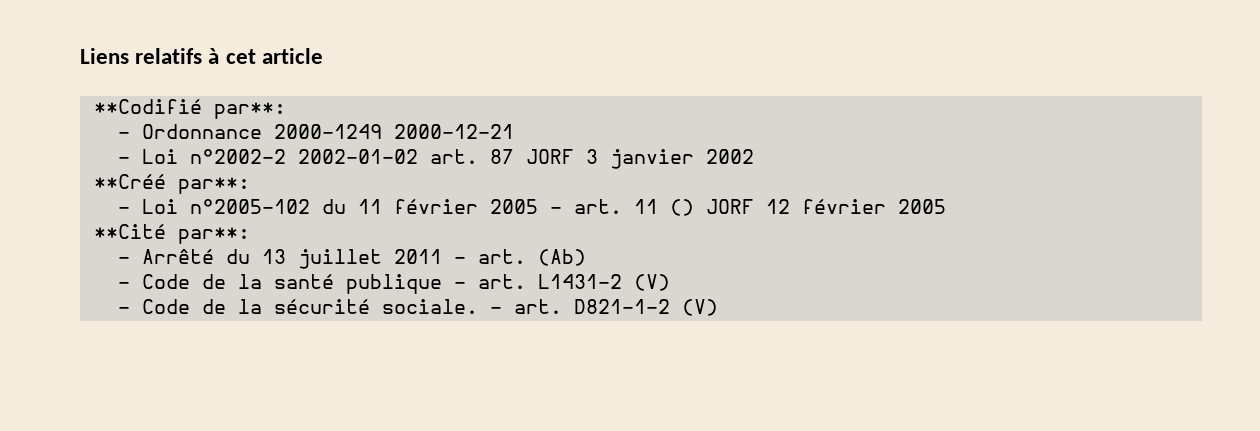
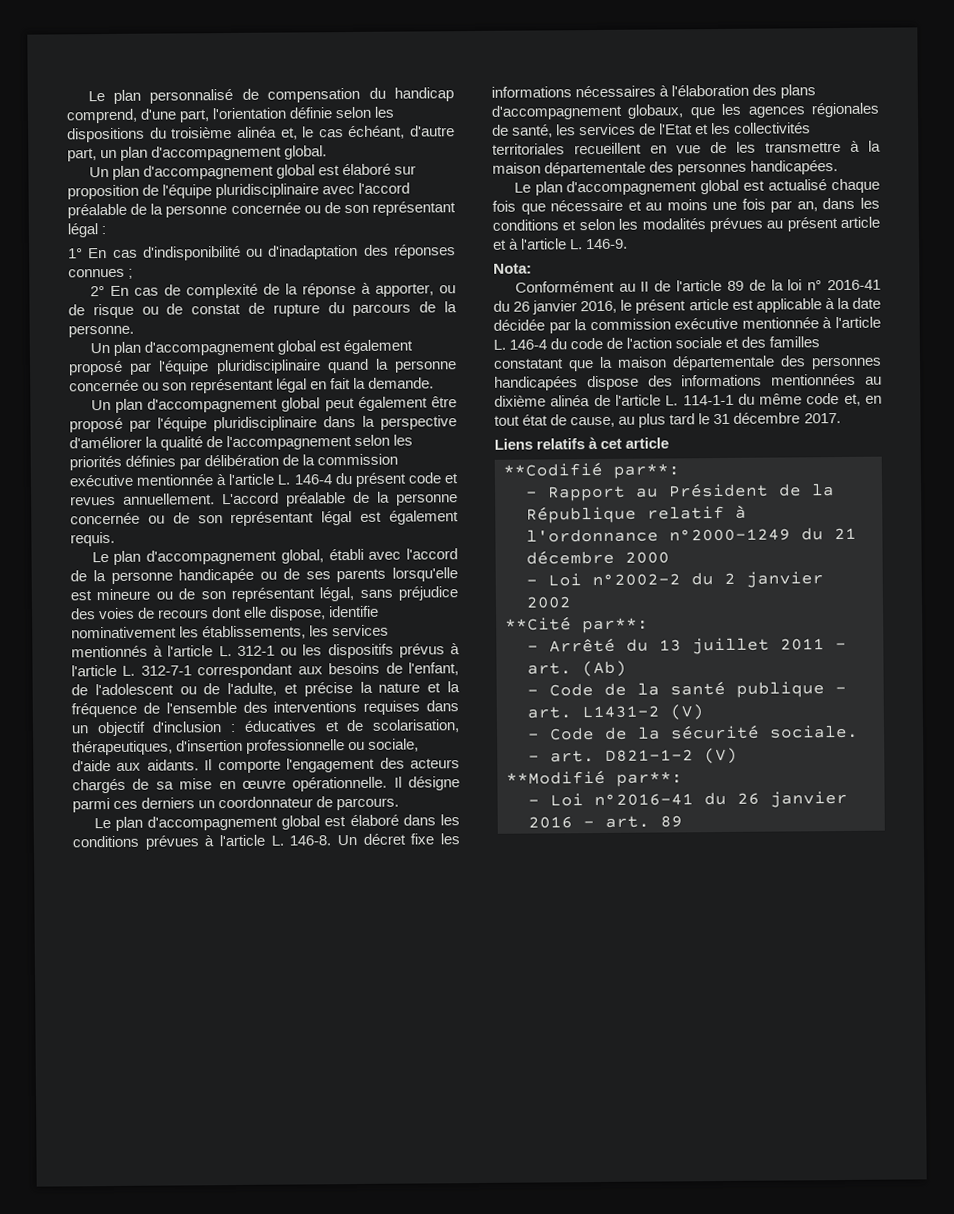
(80, 56) none -> [87,87,455,104] [66,106,395,124] [67,125,455,143] [67,145,328,162] [88,163,416,180] [67,182,411,200] [67,201,456,219] [67,223,107,238] [68,244,456,261] [68,268,134,279] [89,282,457,299] [68,301,458,319] [68,324,134,338] [89,339,413,356] [68,358,457,376] [69,377,435,394] [90,396,457,413] [69,415,457,433] [69,434,414,451] [69,453,399,471] [69,472,458,487] [70,491,458,507] [70,510,459,527] [70,531,115,547] [91,548,458,565] [70,567,458,585] [70,586,458,603] [70,605,380,621] [71,624,390,640] [71,643,461,659] [71,662,460,679] [71,681,461,697] [71,700,459,718] [71,719,461,737] [72,738,420,756] [72,757,461,774] [72,776,460,794] [72,796,400,813] [93,814,460,831] [72,833,461,850] [491,84,817,99] [491,102,879,120] [492,122,812,138] [492,140,881,155] [492,160,839,177] [513,178,880,196] [492,197,880,215] [492,216,880,233] [492,238,629,250] [493,263,532,274] [514,279,881,293] [493,297,881,315] [493,316,881,334] [493,336,821,350] [493,355,882,372] [494,373,882,391] [494,393,882,407] [494,412,841,428] Le plan personnalisé de compensation du handicap comprend, d'une part, l'orientation définie selon les dispositions du troisième alinéa et, le cas échéant, d'autre part, un plan d'accompagnement global. // Un plan d'accompagnement global est élaboré sur proposition de l'équipe pluridisciplinaire avec l'accord préalable de la personne concernée ou de son représentant légal : // 1° En cas d'indisponibilité ou d'inadaptation des réponses connues ; // 2° En cas de complexité de la réponse à apporter, ou de risque ou de constat de rupture du parcours de la personne. // Un plan d'accompagnement global est également proposé par l'équipe pluridisciplinaire quand la personne concernée ou son représentant légal en fait la demande. // Un plan d'accompagnement global peut également être proposé par l'équipe pluridisciplinaire dans la perspective d'améliorer la qualité de l'accompagnement selon les priorités définies par délibération de la commission exécutive mentionnée à l'article L. 146-4 du présent code et revues annuellement. L'accord préalable de la personne concernée ou de son représentant légal est également requis. // Le plan d'accompagnement global, établi avec l'accord de la personne handicapée ou de ses parents lorsqu'elle est mineure ou de son représentant légal, sans préjudice des voies de recours dont elle dispose, identifie nominativement les établissements, les services mentionnés à l'article L. 312-1 ou les dispositifs prévus à l'article L. 312-7-1 correspondant aux besoins de l'enfant, de l'adolescent ou de l'adulte, et précise la nature et la fréquence de l'ensemble des interventions requises dans un objectif d'inclusion : éducatives et de scolarisation, thérapeutiques, d'insertion professionnelle ou sociale, d'aide aux aidants. Il comporte l'engagement des acteurs chargés de sa mise en œuvre opérationnelle. Il désigne parmi ces derniers un coordonnateur de parcours. // Le plan d'accompagnement global est élaboré dans les conditions prévues à l'article L. 146-8. Un décret fixe les informations nécessaires à l'élaboration des plans d'accompagnement globaux, que les agences régionales de santé, les services de l'Etat et les collectivités territoriales recueillent en vue de les transmettre à la maison départementale des personnes handicapées. // Le plan d'accompagnement global est actualisé chaque fois que nécessaire et au moins une fois par an, dans les conditions et selon les modalités prévues au présent article et à l'article L. 146-9. // Nota: // Conformément au II de l'article 89 de la loi n° 2016-41 du 26 janvier 2016, le présent article est applicable à la date décidée par la commission exécutive mentionnée à l'article L. 146-4 du code de l'action sociale et des familles constatant que la maison départementale des personnes handicapées dispose des informations mentionnées au dixième alinéa de l'article L. 114-1-1 du même code et, en tout état de cause, au plus tard le 31 décembre 2017. //
[141,124,514,139] [117,149,754,169] [93,174,250,194] [117,199,946,216] Ordonnance 2000-1249 2000-12-21 // - Loi n°2002-2 2002-01-02 art. 87 JORF 3 janvier 2002 // **Créé par**: // - Loi n°2005-102 du 11 février 2005 - art. 11 () JORF 12 février 2005 -> [548,482,835,502] [526,504,747,524] [526,527,857,543] [526,549,670,565] [526,571,824,588] [526,596,572,609] Rapport au Président de la République relatif à l'ordonnance n°2000-1249 du 21 décembre 2000 // - Loi n°2002-2 du 2 janvier 2002
(718, 307) none -> [506,769,683,787] [528,790,848,808] [528,815,683,829] // **Modifié par**: // - Loi n°2016-41 du 26 janvier 2016 - art. 89

